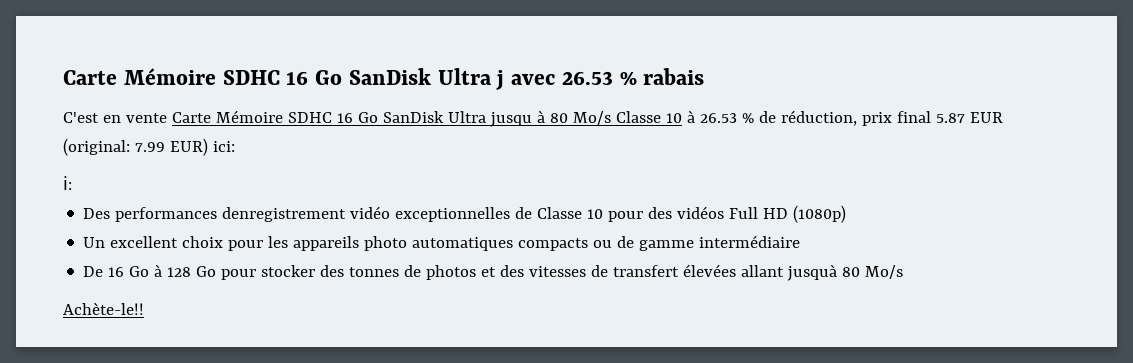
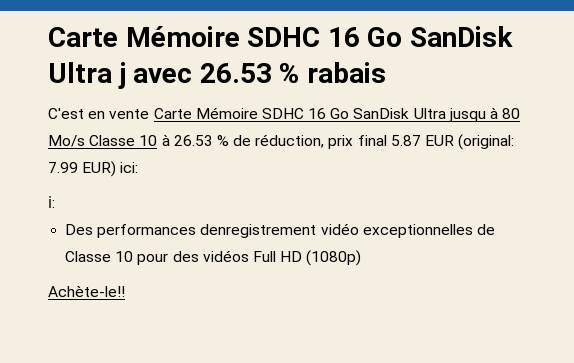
[83,235,801,251] [83,264,904,281] // Un excellent choix pour les appareils photo automatiques compacts ou de gamme intermédiaire // De 16 Go à 128 Go pour stocker des tonnes de photos et des vitesses de transfert élevées allant jusquà 80 Mo/s -> (362, 258) none

